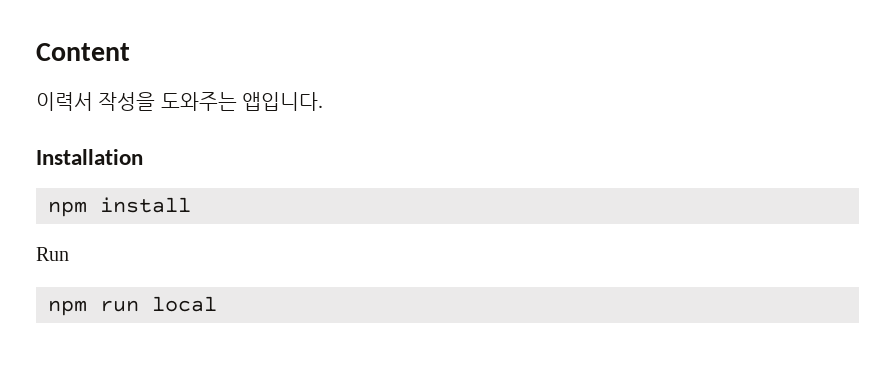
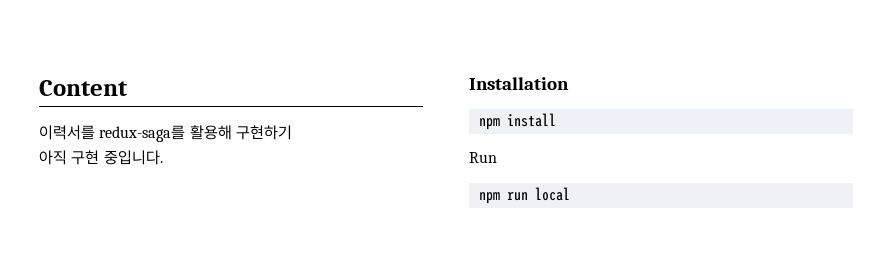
[36,92,324,111] 이력서 작성을 도와주는 앱입니다. -> [39,125,292,142] [39,150,163,165] 이력서를 redux-saga를 활용해 구현하기 // 아직 구현 중입니다.

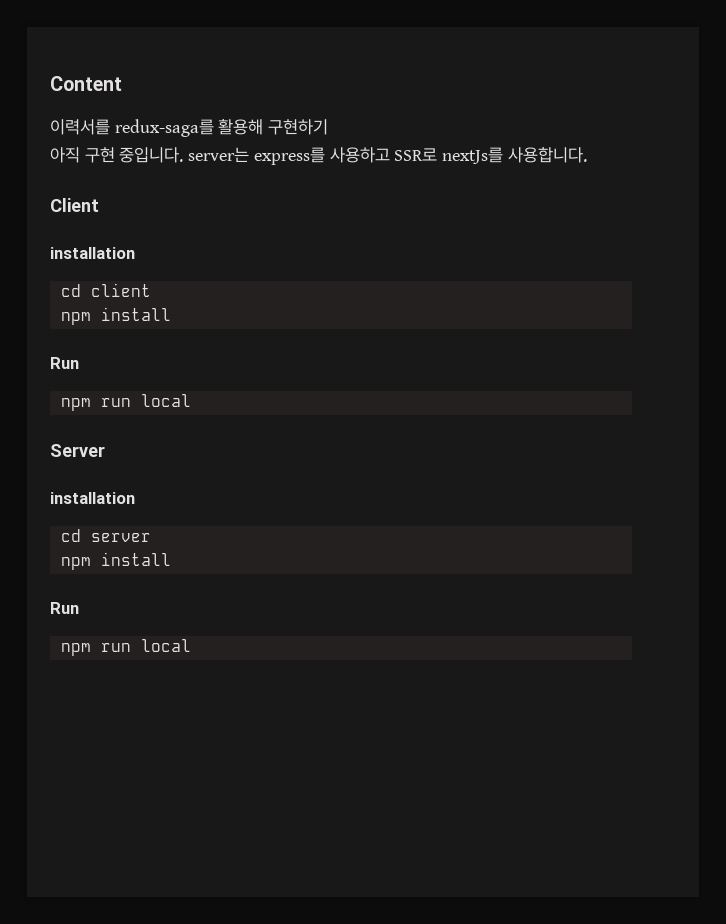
[469,77,569,90] [478,113,556,130] [469,152,497,163] [478,187,570,204] // Installation // npm install // Run // npm run local -> [188,147,587,165] [50,198,99,212] [50,247,135,259] [60,283,151,297] [60,307,171,325] [50,357,79,369] [60,394,191,411] [50,444,105,457] [50,492,135,504] [60,529,151,542] [60,552,171,570] [50,602,79,614] [60,639,191,656] server는 express를 사용하고 SSR로 nextJs를 사용합니다. // Client // installation // cd client // npm install // Run // npm run local // Server // installation // cd server // npm install // Run // npm run local

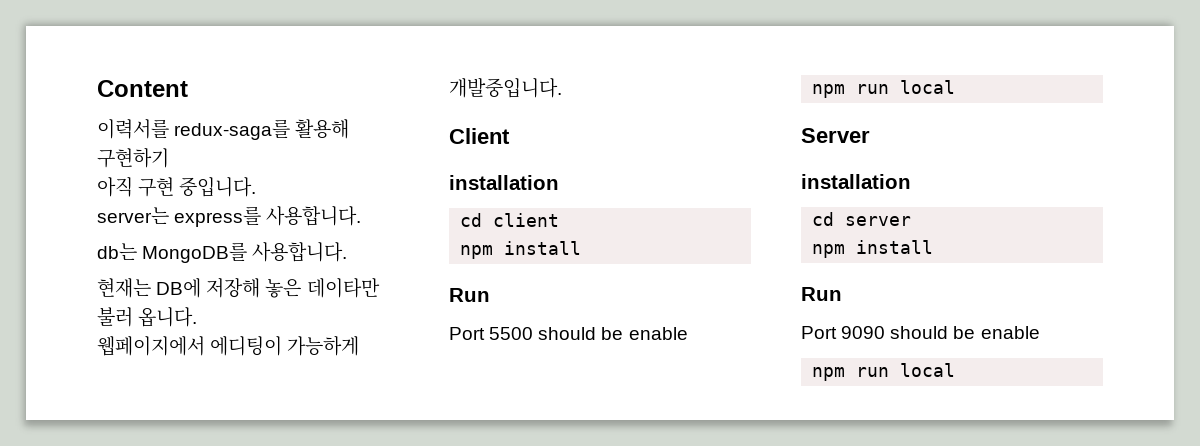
(184, 155) none -> (257, 187) //
[329,147,587,164] 사용하고 SSR로 nextJs를 사용합니다. -> [266,206,362,226] [97,242,348,263] [97,278,380,298] [97,307,198,327] [97,336,360,356] [449,77,562,98] 사용합니다. // db는 MongoDB를 사용합니다. // 현재는 DB에 저장해 놓은 데이타만 불러 옵니다. // 웹페이지에서 에디팅이 가능하게 개발중입니다.
(79, 363) none -> [449,327,688,340] // Port 5500 should be enable
(79, 608) none -> [801,326,1040,339] // Port 9090 should be enable

